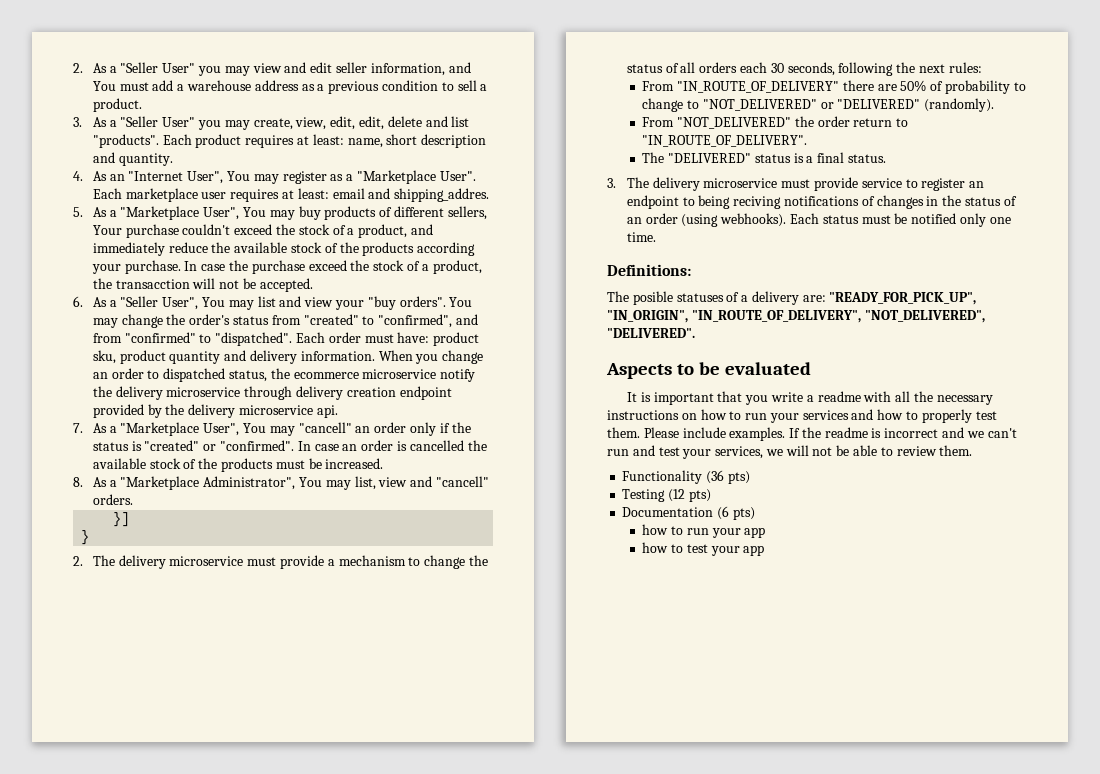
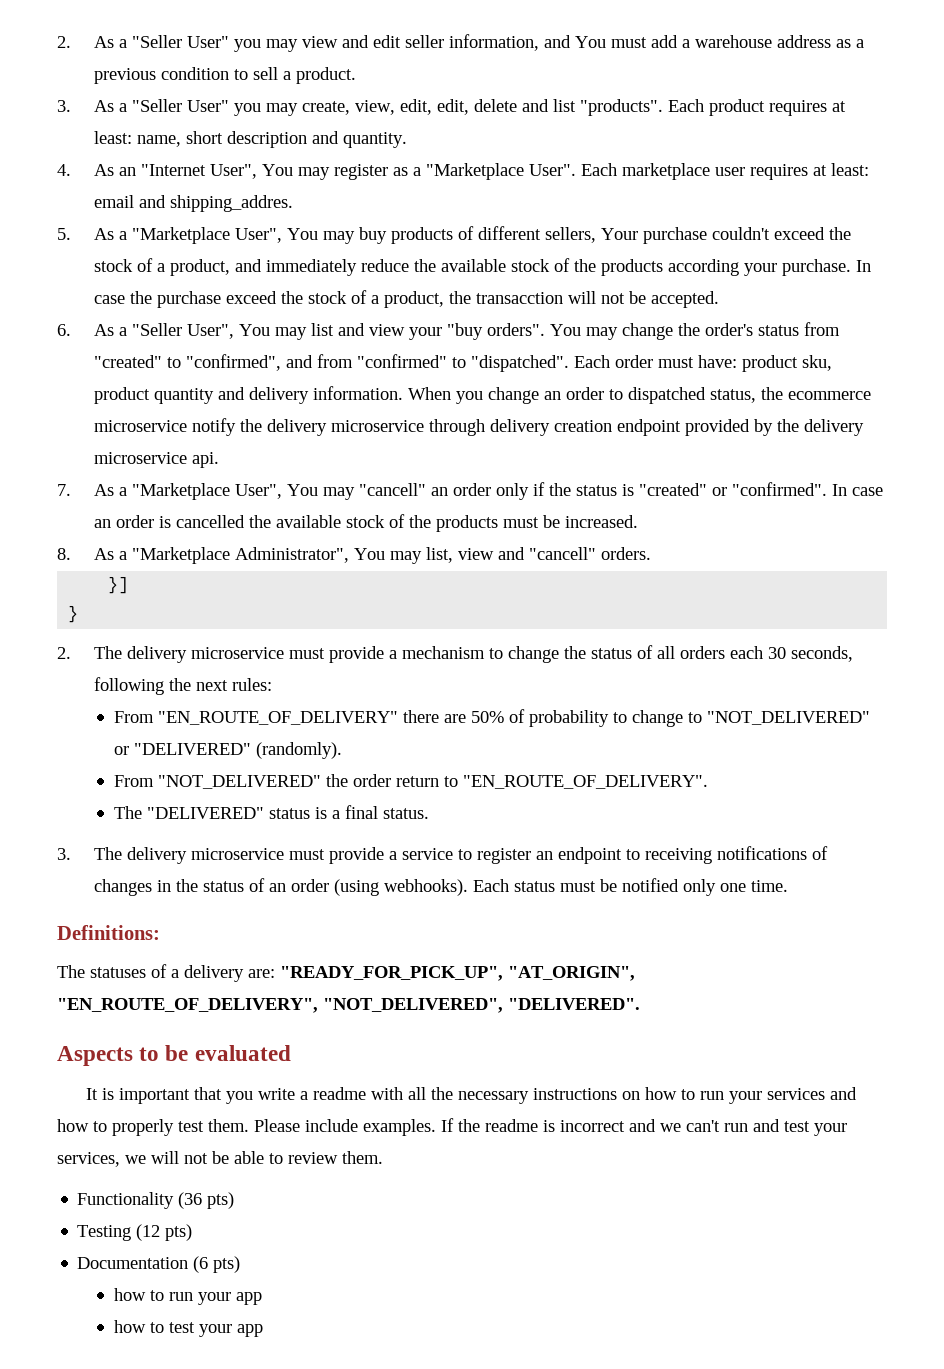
[677,81,840,93] "IN_ROUTE_OF_DELIVERY" -> [158,711,399,725] "EN_ROUTE_OF_DELIVERY"
[642,135,808,147] "IN_ROUTE_OF_DELIVERY". -> [463,775,709,789] "EN_ROUTE_OF_DELIVERY".
(859, 184) none -> [388,851,397,860] a
[698,195,782,209] being reciving -> [644,848,712,864] receiving
[632,291,673,305] posible -> (85, 971) none
[607,310,861,323] "IN_ORIGIN", "IN_ROUTE_OF_DELIVERY", -> [508,966,635,981] [57,998,318,1013] "AT_ORIGIN", "EN_ROUTE_OF_DELIVERY",

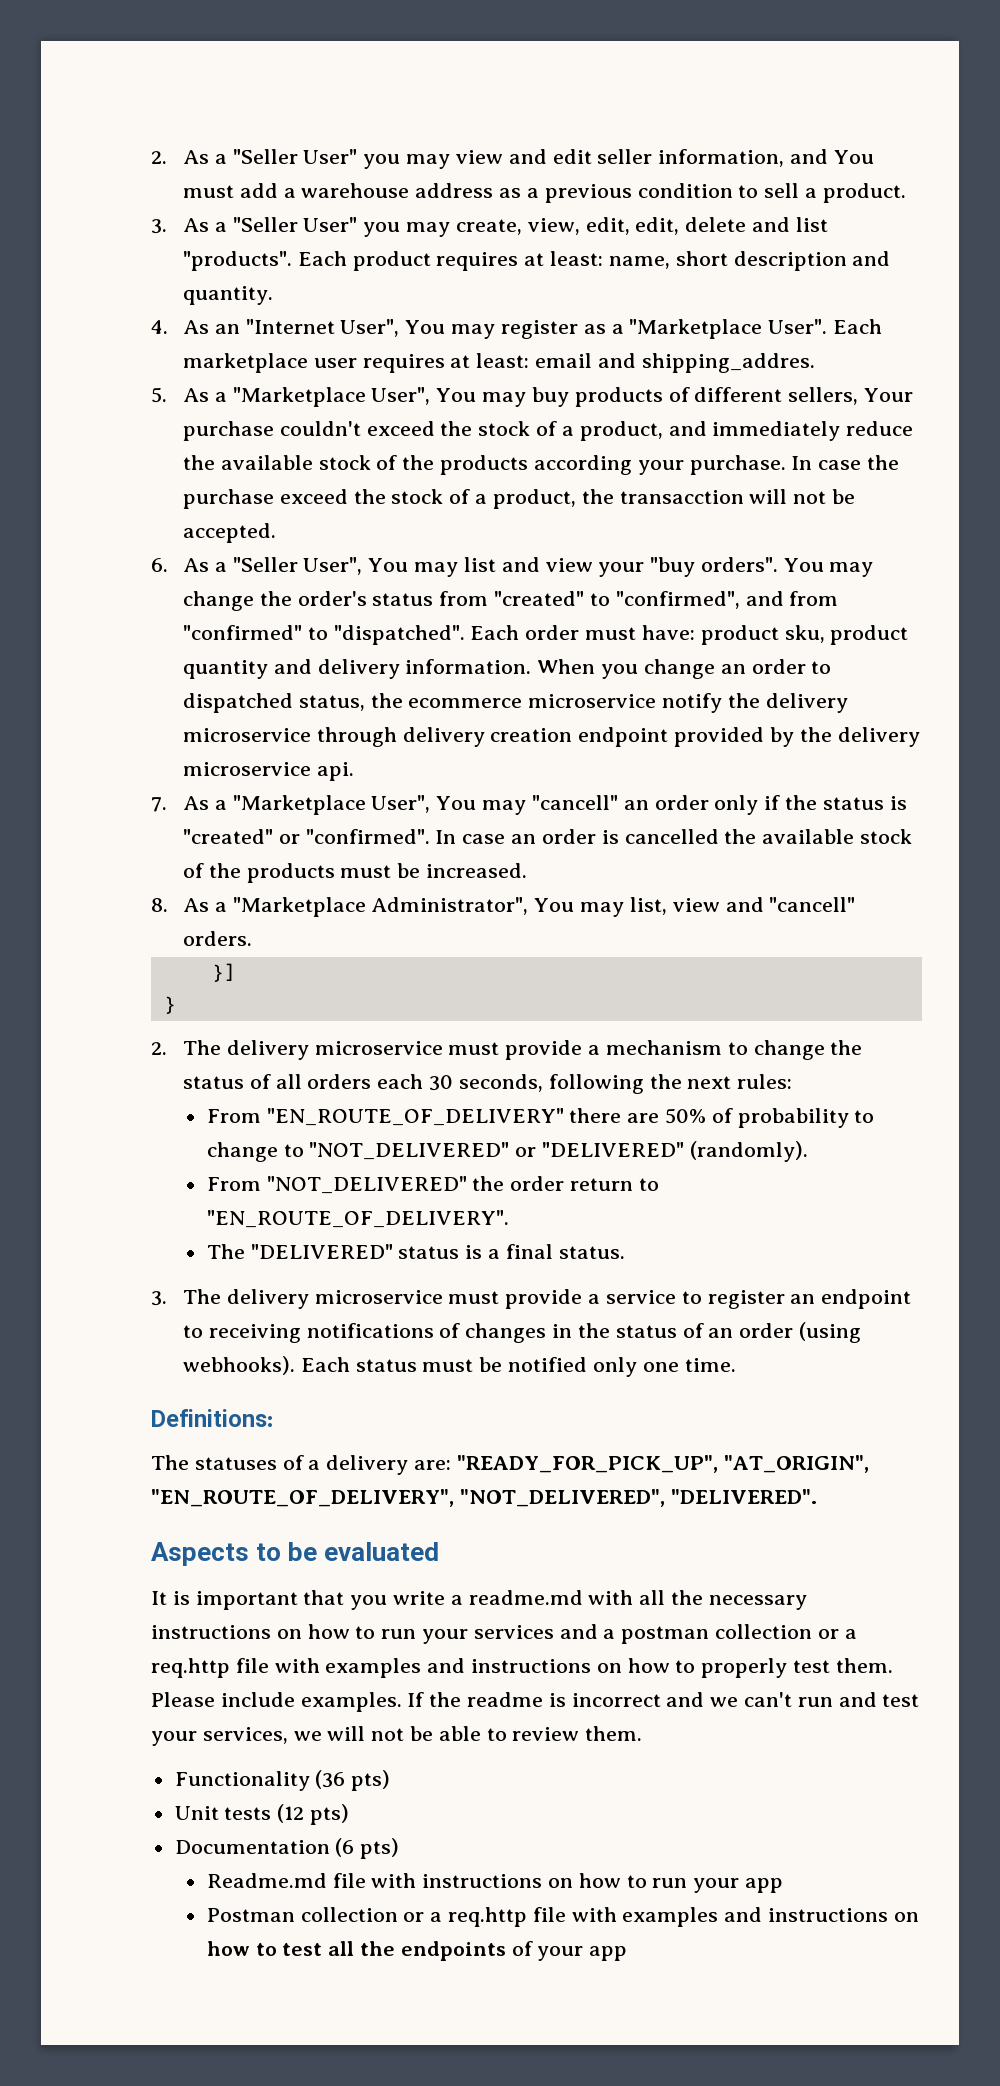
[312,1087,366,1100] readme -> [468,1590,583,1605] readme.md
(857, 1093) none -> [603,1624,857,1644] [151,1658,622,1678] a postman collection or a req.http file with examples and instructions on
[77,1225,132,1241] Testing -> [174,1806,272,1820] Unit tests
(241, 1264) none -> [206,1873,573,1888] Readme.md file with instructions on
[114,1320,196,1333] how to test -> [206,1907,919,1927] [206,1941,533,1961] Postman collection or a req.http file with examples and instructions on how to test all the endpoints of

